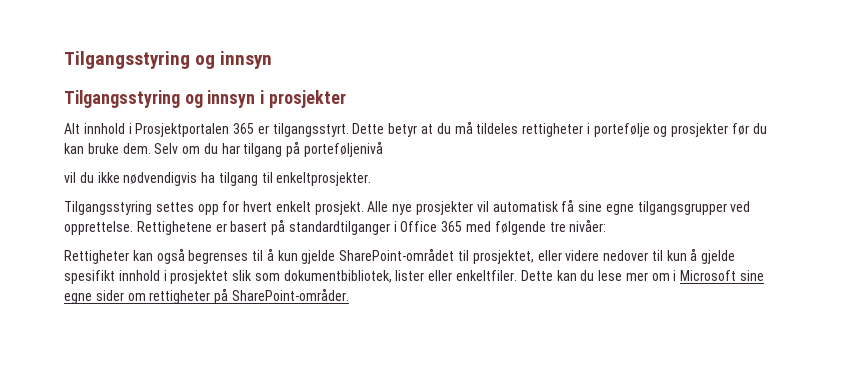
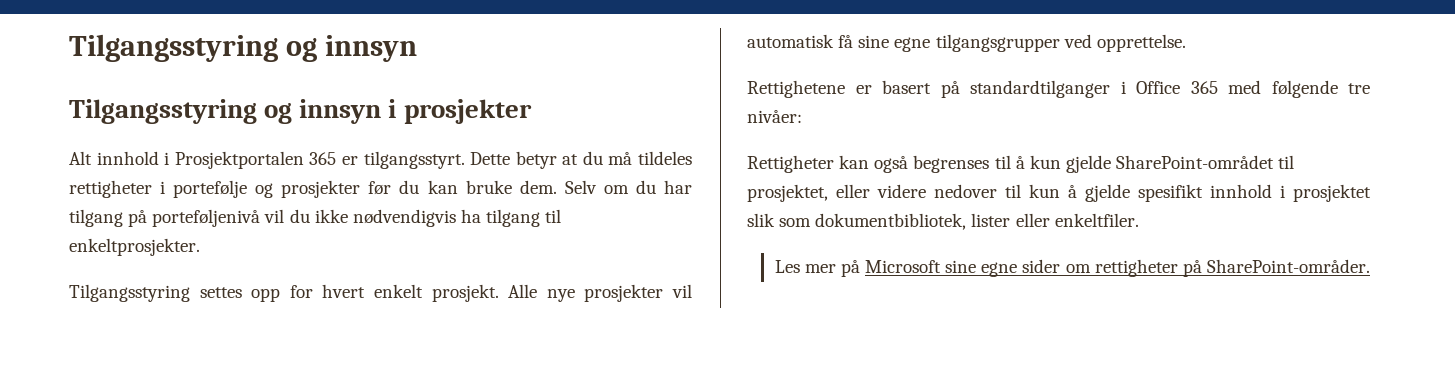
(384, 149) // -> (261, 218) none
(133, 228) none -> (1186, 43) //
[520,270,677,281] Dette kan du lese mer om i -> [774,260,860,277] // Les mer på

